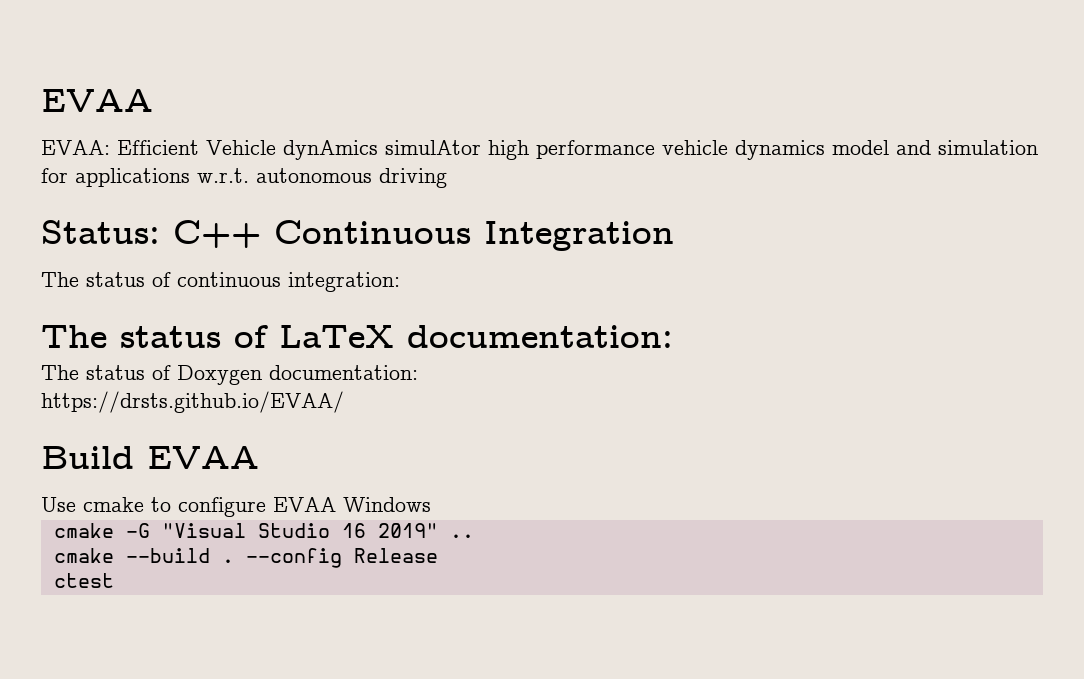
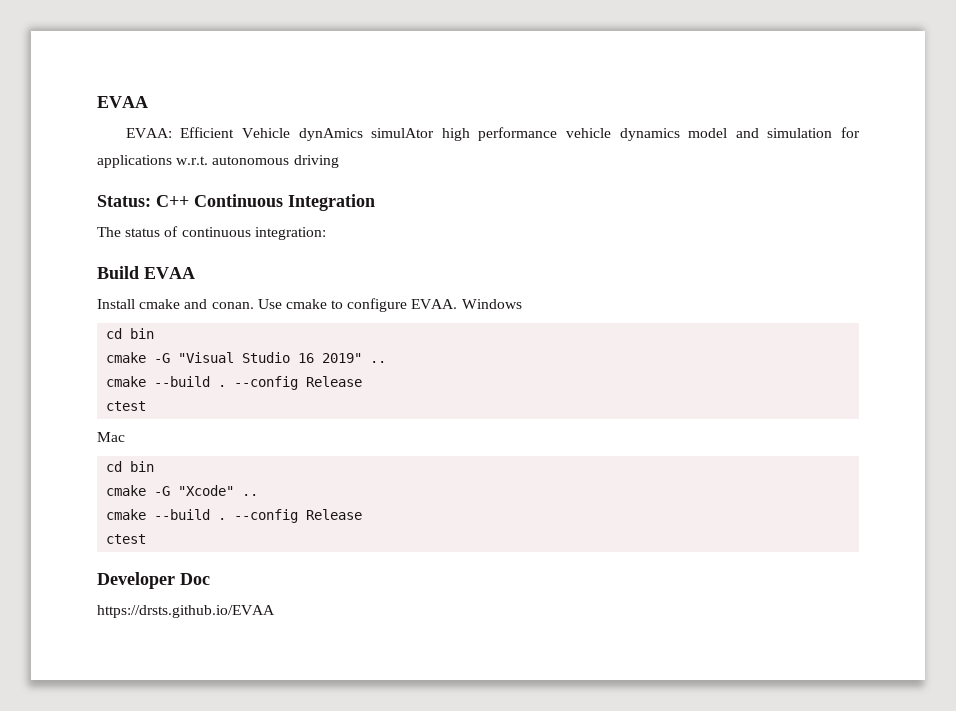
[41,325,673,348] [41,365,418,385] [41,391,344,413] [41,446,259,469] The status of LaTeX documentation: // The status of Doxygen documentation: // https://drsts.github.io/EVAA/ // Build EVAA // -> [97,266,195,279] [97,299,254,309] Build EVAA // Install cmake and conan.
[273,497,336,512] EVAA -> [411,299,458,309] EVAA.
(431, 504) none -> [106,328,155,339] // cd bin
(114, 580) none -> [97,432,125,442] [106,461,155,472] [106,485,259,496] [106,509,363,523] [106,534,147,544] [97,572,210,589] [97,605,275,618] // Mac // cd bin // cmake -G "Xcode" .. // cmake --build . --config Release // ctest // Developer Doc // https://drsts.github.io/EVAA

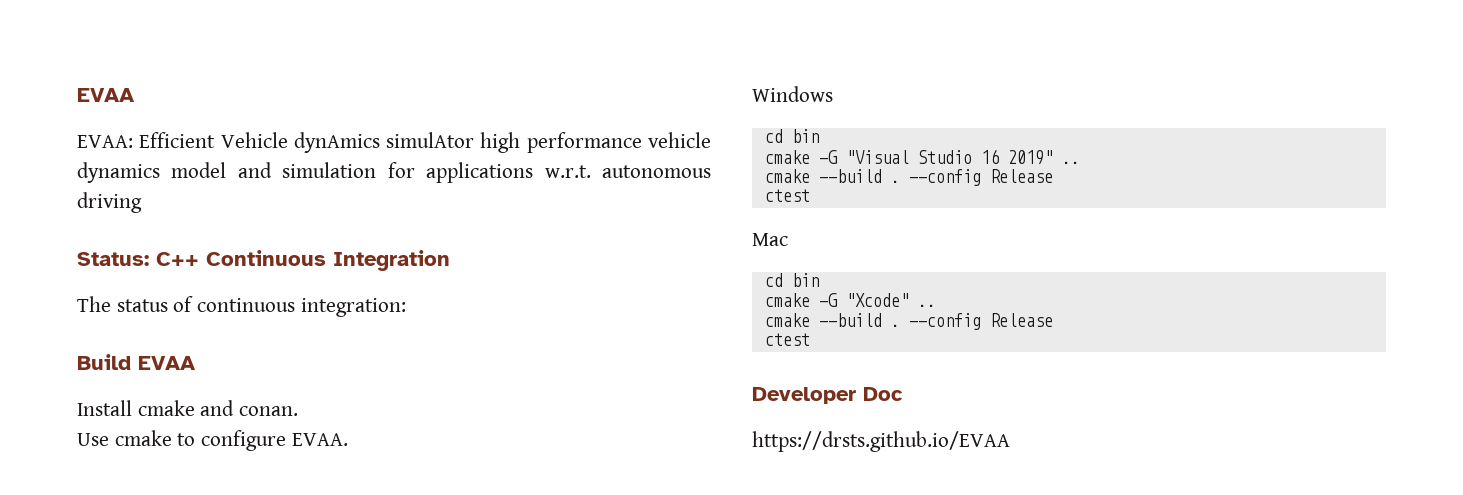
(254, 305) none -> (299, 411) //
(458, 304) none -> (348, 439) //

